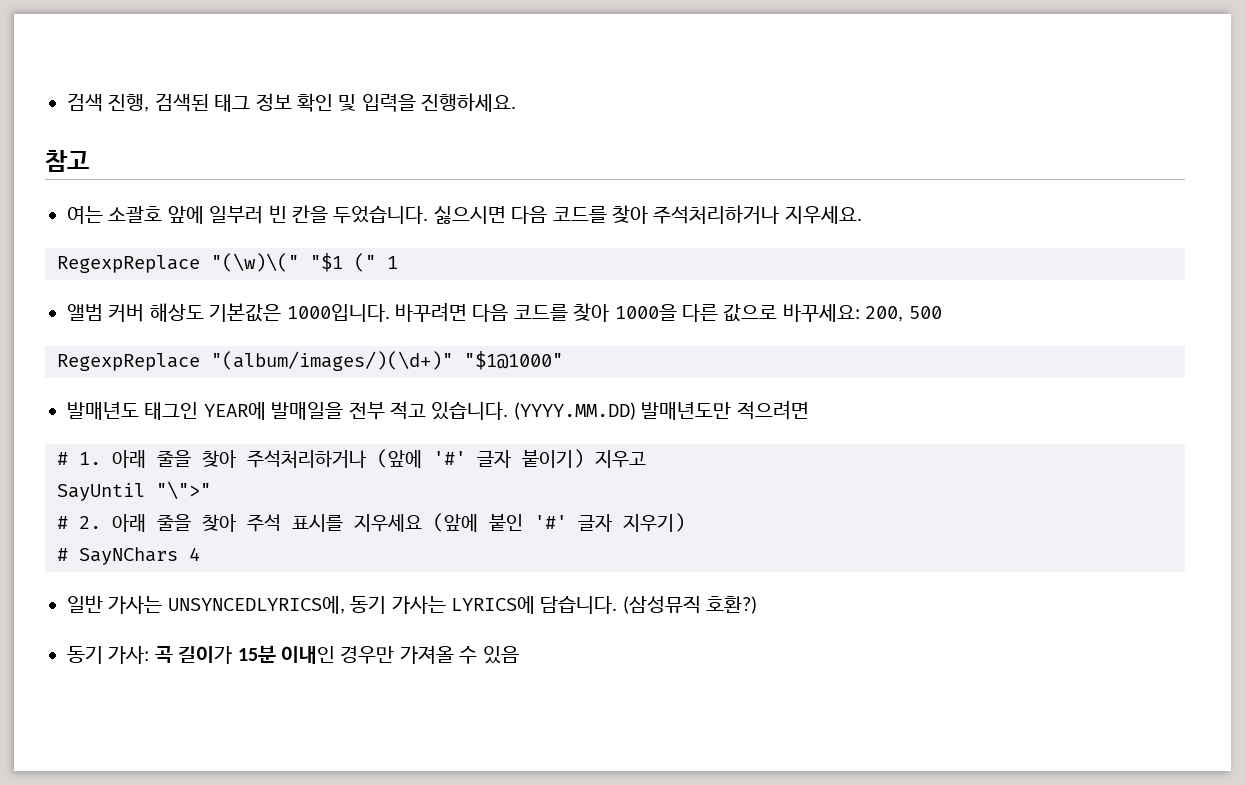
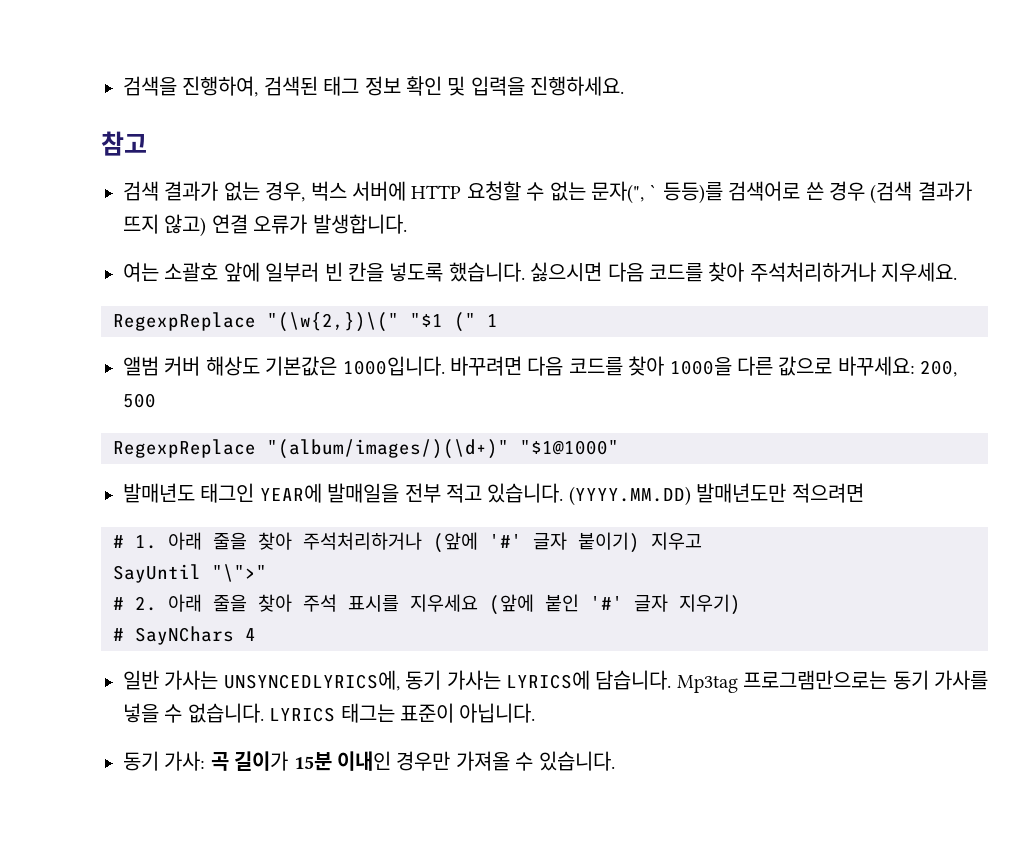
[67,93,150,112] 검색 진행, -> [123,76,259,97] 검색을 진행하여,
(89, 161) none -> [123,181,972,204] [123,214,407,237] // 검색 결과가 없는 경우, 벅스 서버에 HTTP 요청할 수 없는 문자(", ` 등등)를 검색어로 쓴 경우 (검색 결과가 뜨지 않고) 연결 오류가 발생합니다.
[333,206,429,224] 두었습니다. -> [389,262,525,282] 넣도록 했습니다.
[211,253,299,272] "(\w)\(" -> [267,312,399,332] "(\w{2,})\("
[622,596,758,614] (삼성뮤직 호환?) -> [676,670,988,693] [123,703,536,723] Mp3tag 프로그램만으로는 동기 가사를 넣을 수 없습니다. LYRICS 태그는 표준이 아닙니다.
[482,646,519,664] 있음 -> [538,751,615,771] 있습니다.

